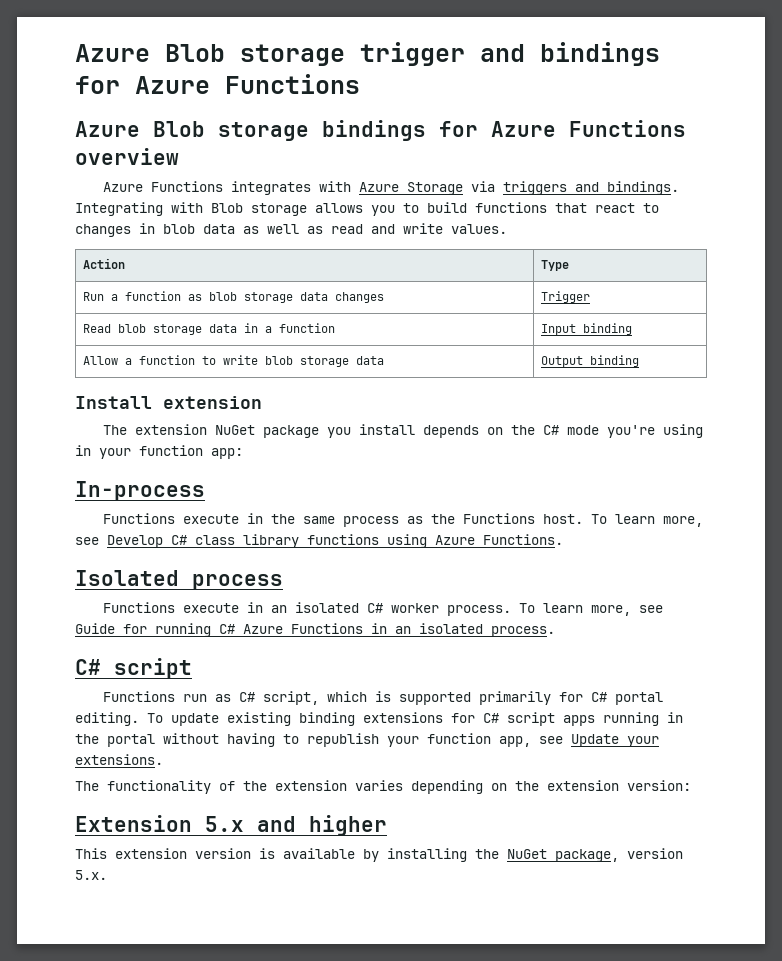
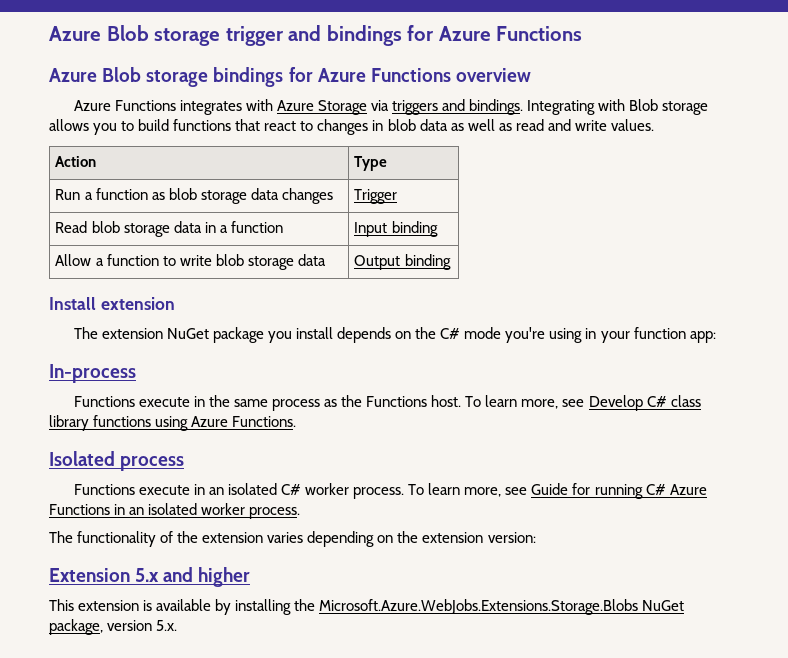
[491,626,555,637] [75,658,192,679] [102,691,663,705] [75,712,683,726] [75,733,659,747] [75,754,163,765] process. // C# script // Functions run as C# script, which is supported primarily for C# portal editing. To update existing binding extensions for C# script apps running in the portal without having to republish your function app, see Update your extensions. -> [201,503,301,519] worker process.
[195,848,251,859] version -> (140, 605) none
(499, 854) none -> [319,599,639,615] Microsoft.Azure.WebJobs.Extensions.Storage.Blobs

